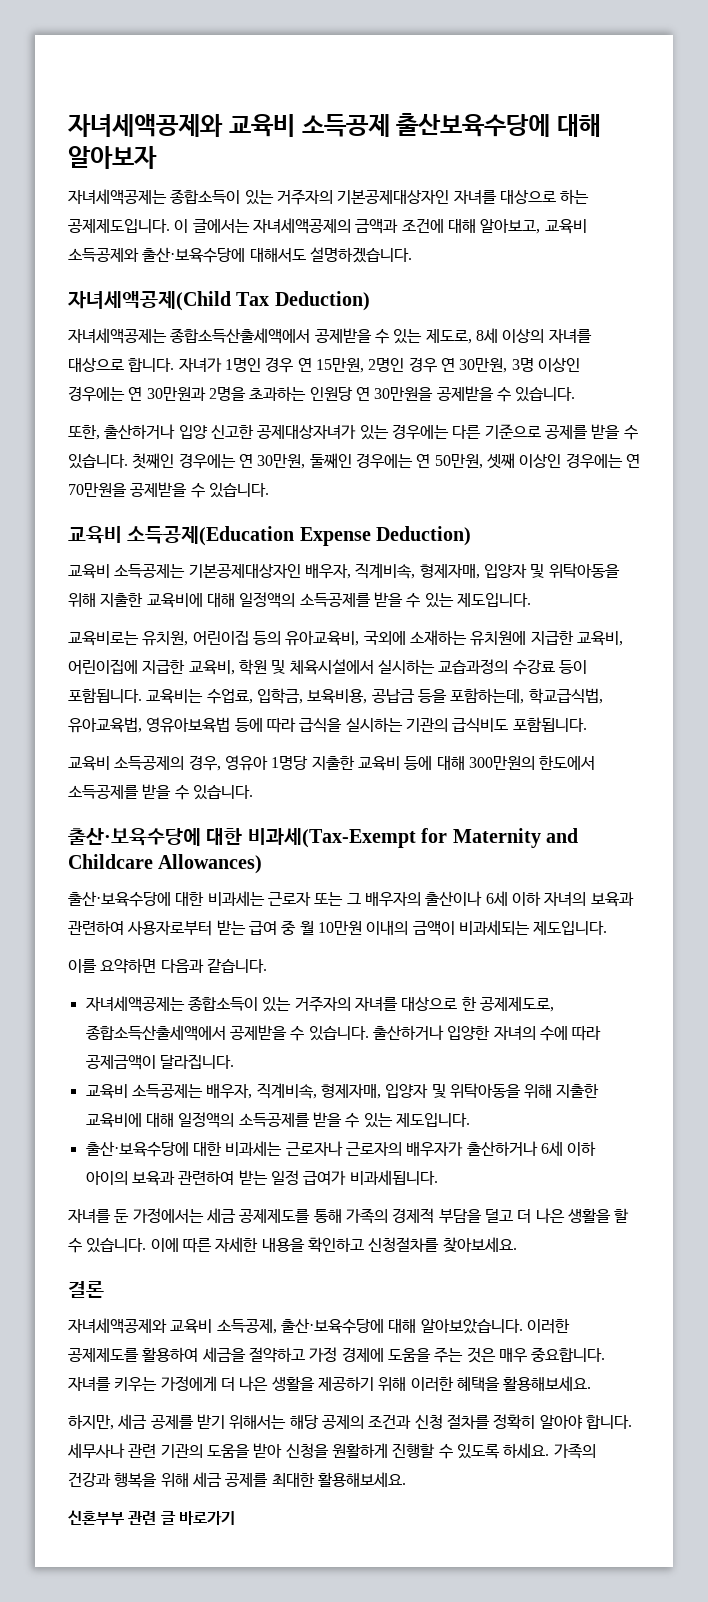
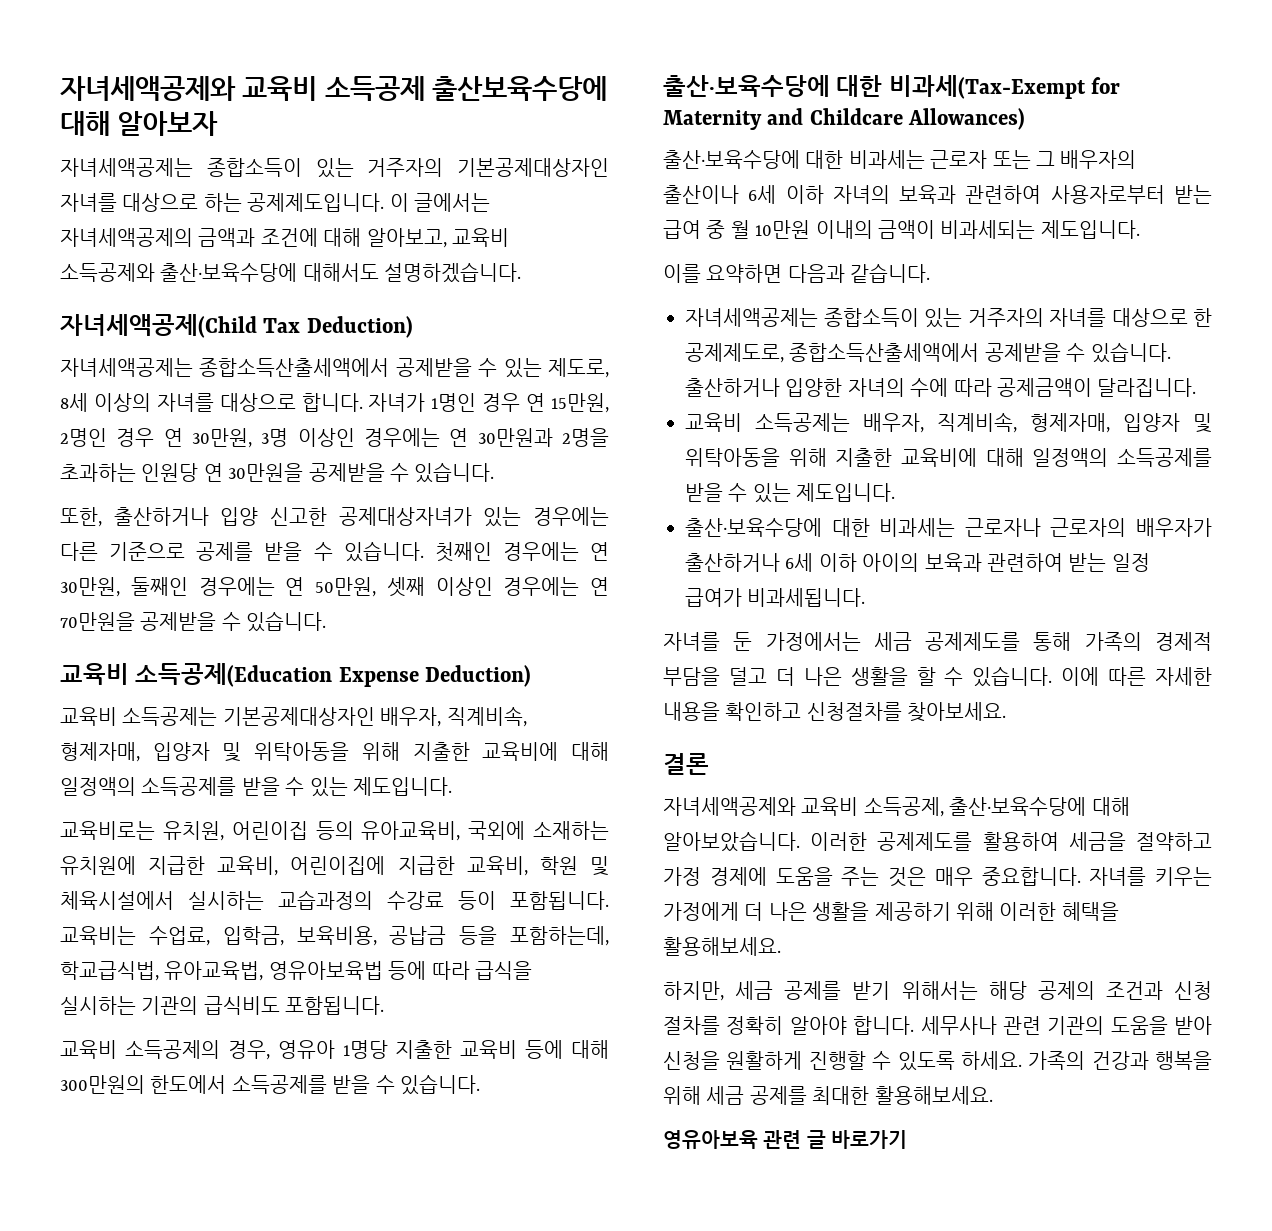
[68,1510,124,1525] 신혼부부 -> [663,1130,758,1149] 영유아보육

